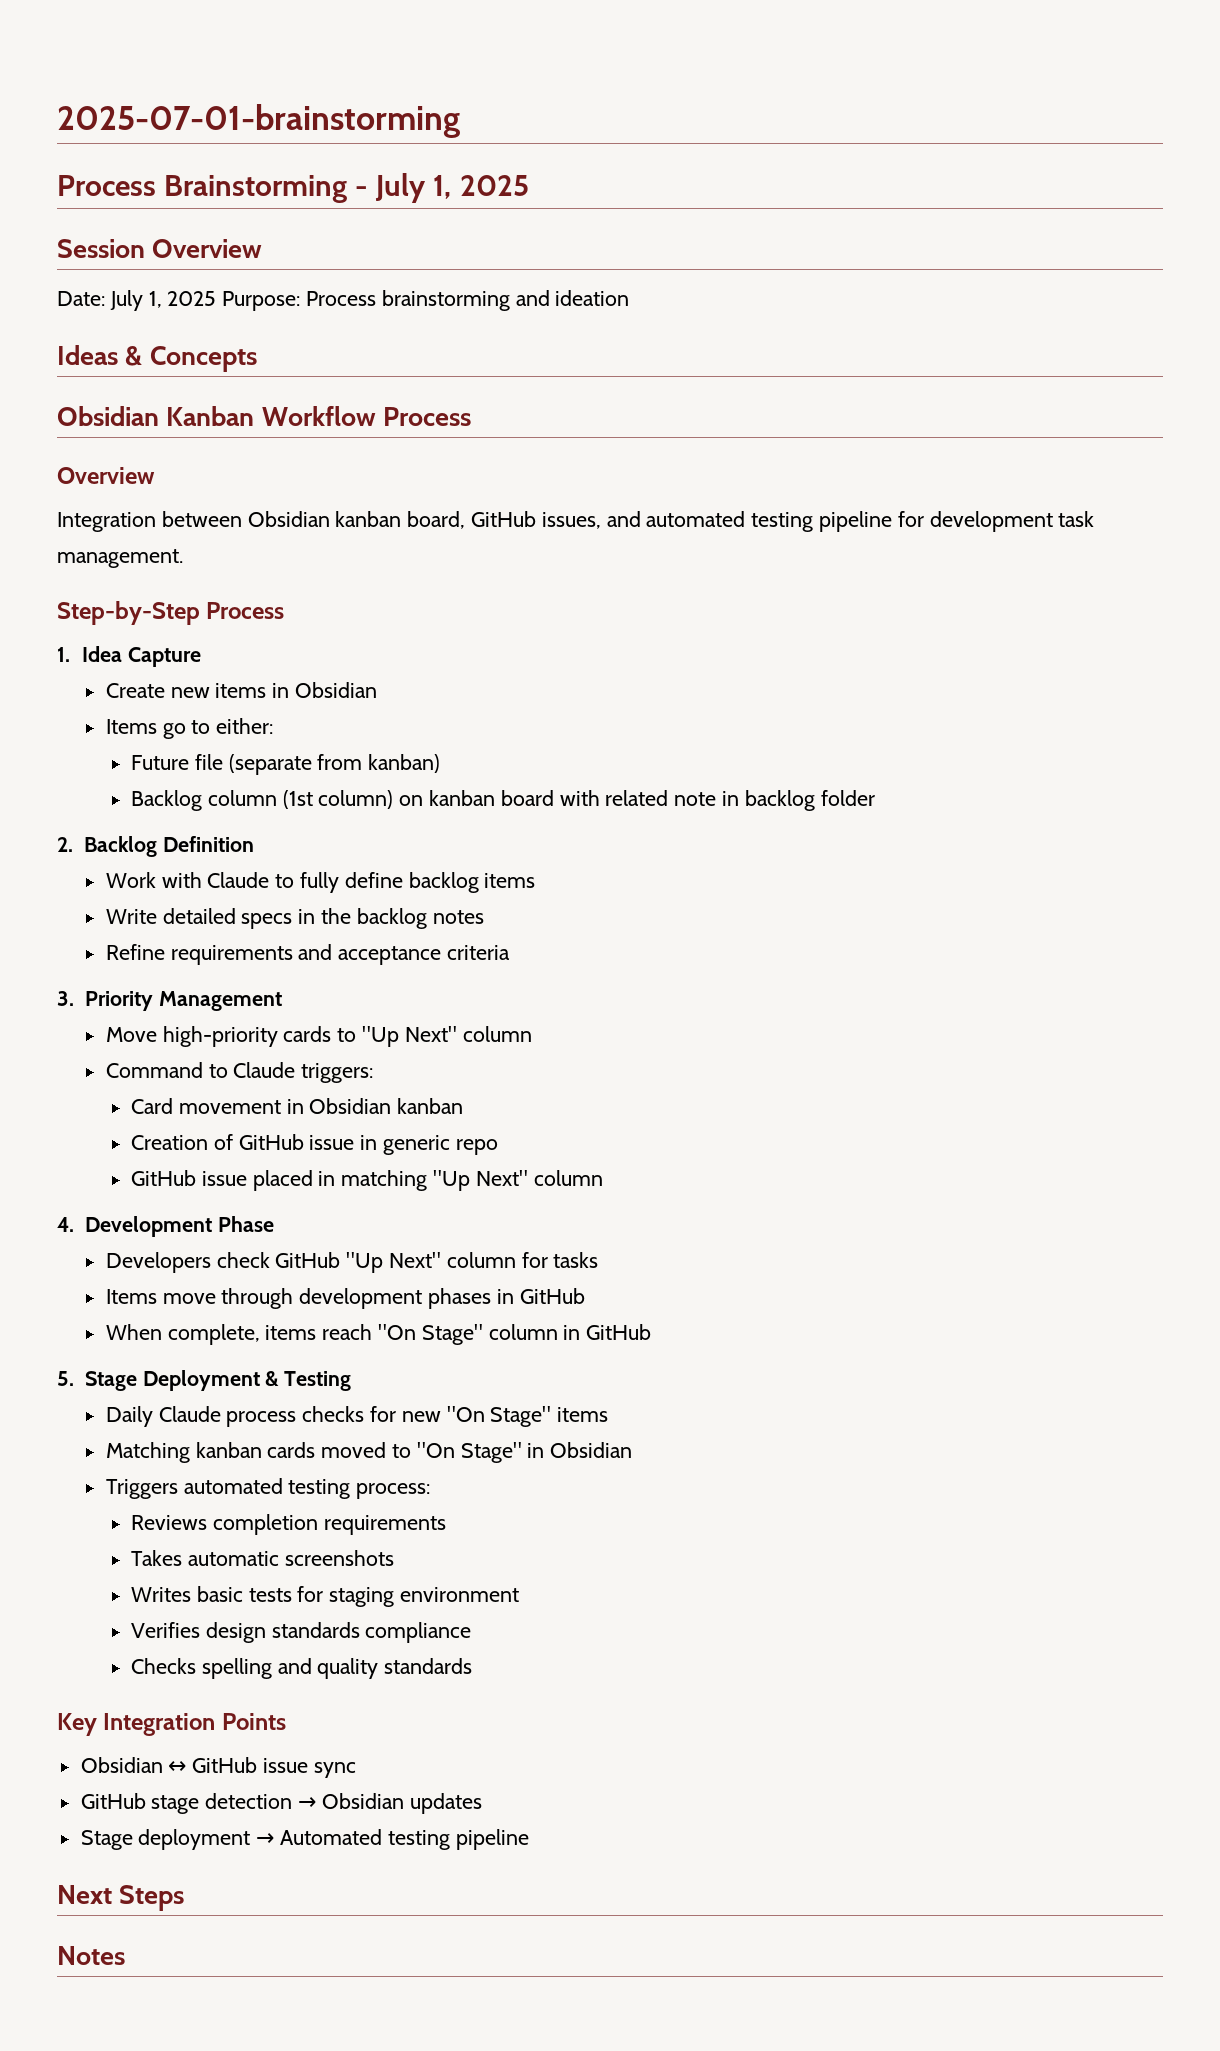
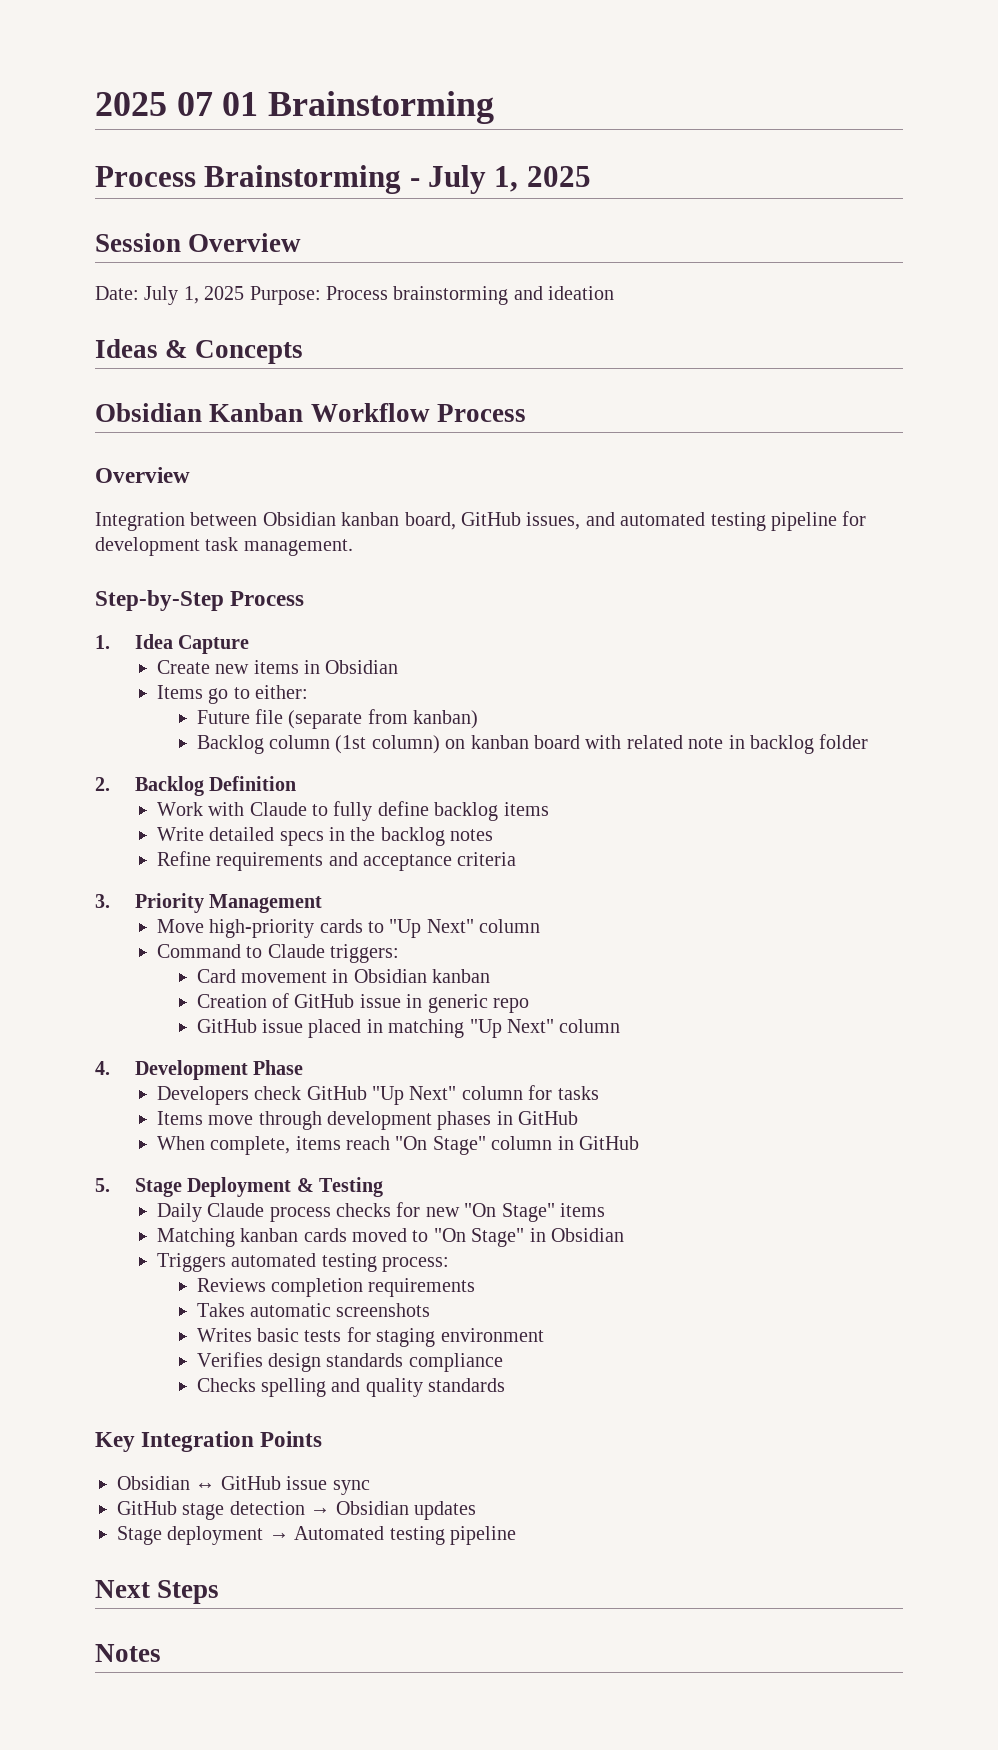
[57,104,460,138] 2025-07-01-brainstorming -> [95,91,495,124] 2025 07 01 Brainstorming

